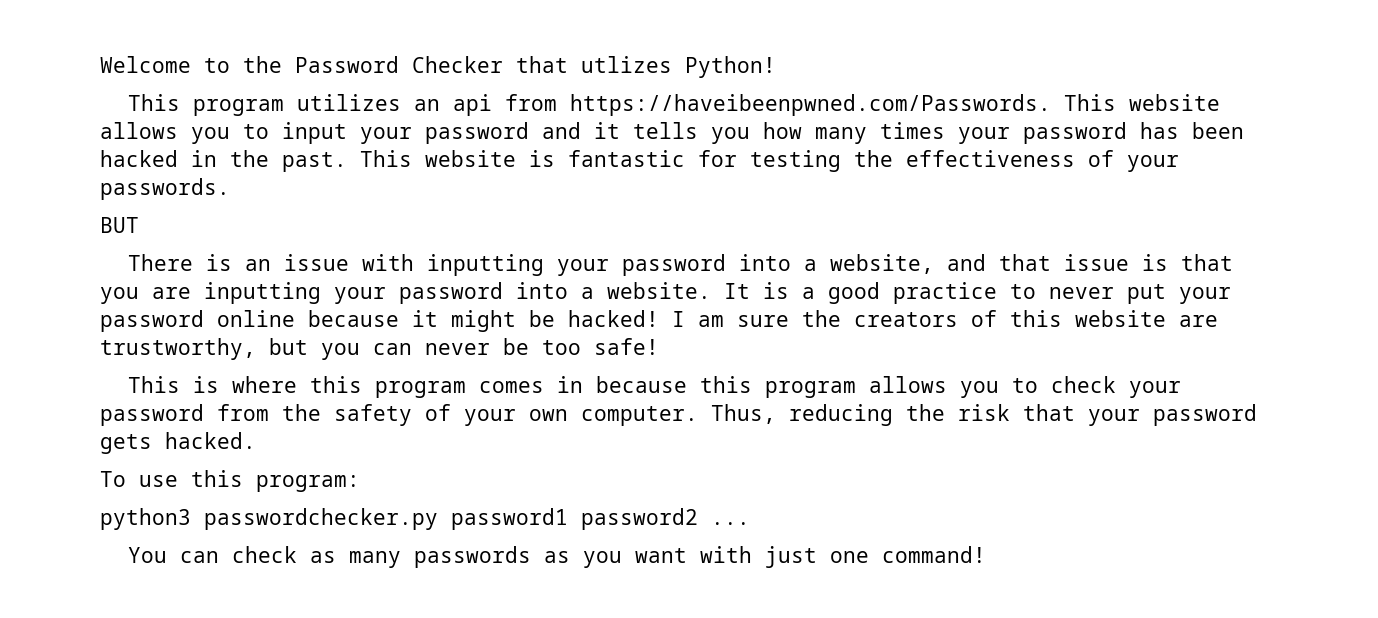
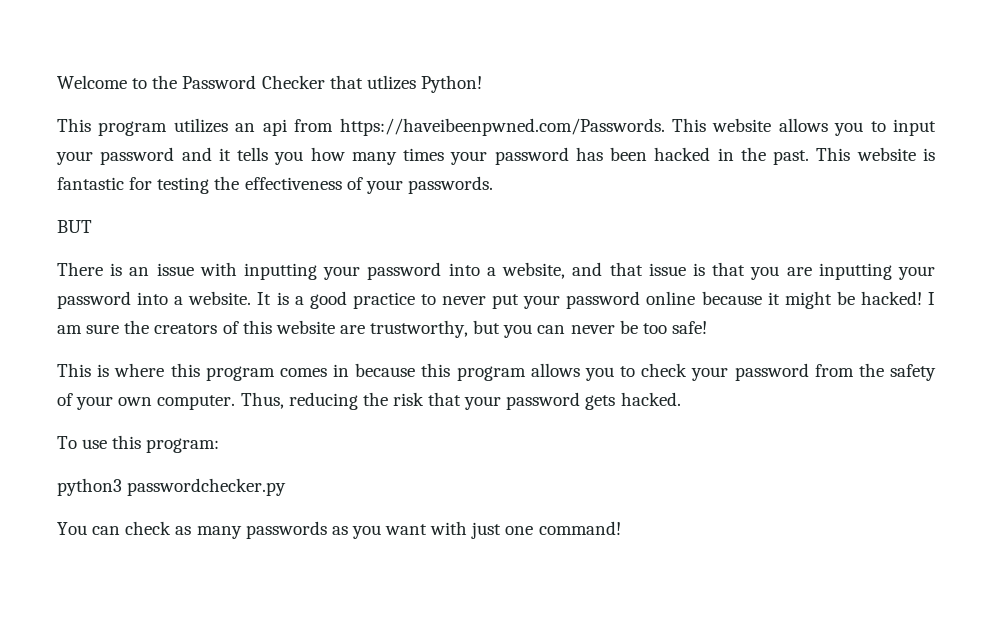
[451,508,750,530] password1 password2 ... -> (287, 487) none

